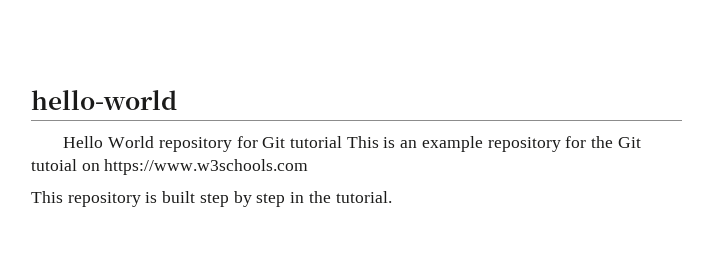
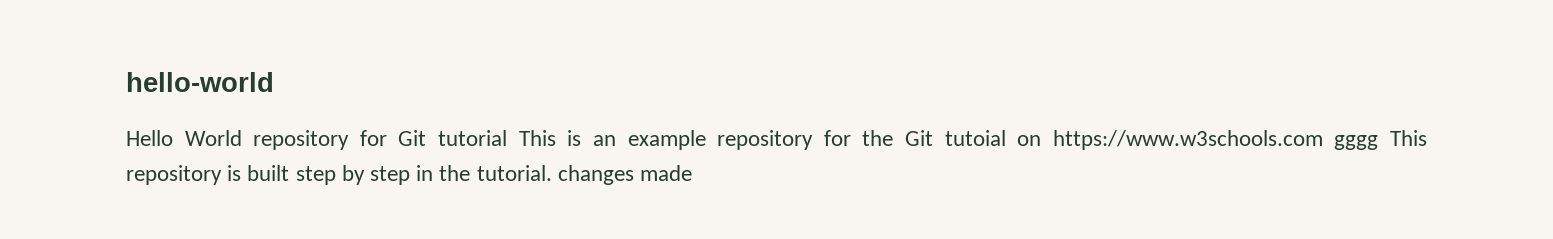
(309, 167) // -> [1334,135,1379,150] gggg
(392, 197) none -> [557,165,693,185] changes made

